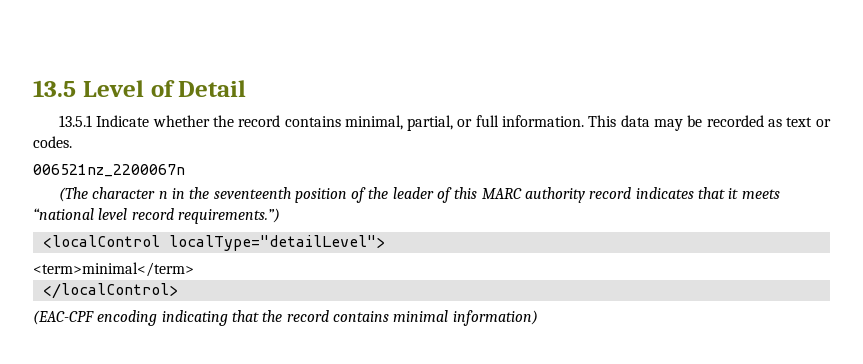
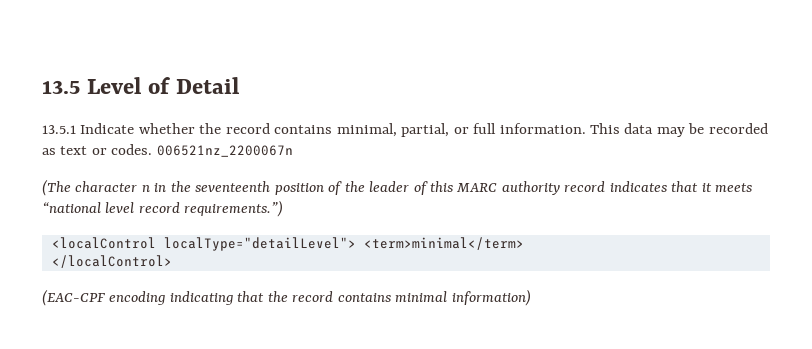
(72, 142) // -> (153, 149) none
(385, 243) // -> (356, 244) none

